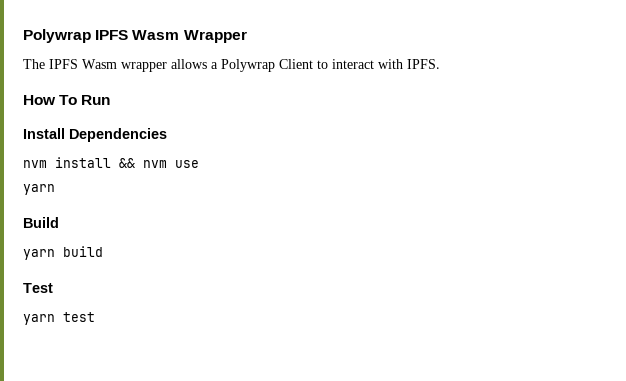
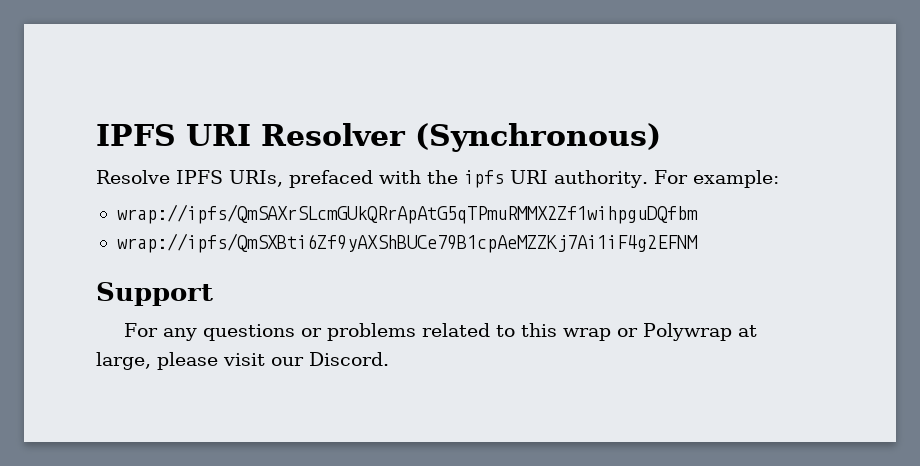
[23,29,247,43] [23,59,440,72] [23,95,111,105] [23,128,167,142] [23,157,199,168] [23,184,55,195] [23,217,59,228] [23,246,103,260] [23,283,53,293] [23,312,95,325] Polywrap IPFS Wasm Wrapper // The IPFS Wasm wrapper allows a Polywrap Client to interact with IPFS. // How To Run // Install Dependencies // nvm install && nvm use // yarn // Build // yarn build // Test // yarn test -> [96,123,661,152] [96,170,779,188] [116,204,698,224] [116,233,698,253] [96,282,213,306] [123,323,757,341] [96,352,389,370] IPFS URI Resolver (Synchronous) // Resolve IPFS URIs, prefaced with the ipfs URI authority. For example: // wrap://ipfs/QmSAXrSLcmGUkQRrApAtG5qTPmuRMMX2Zf1wihpguDQfbm // wrap://ipfs/QmSXBti6Zf9yAXShBUCe79B1cpAeMZZKj7Ai1iF4g2EFNM // Support // For any questions or problems related to this wrap or Polywrap at large, please visit our Discord.

